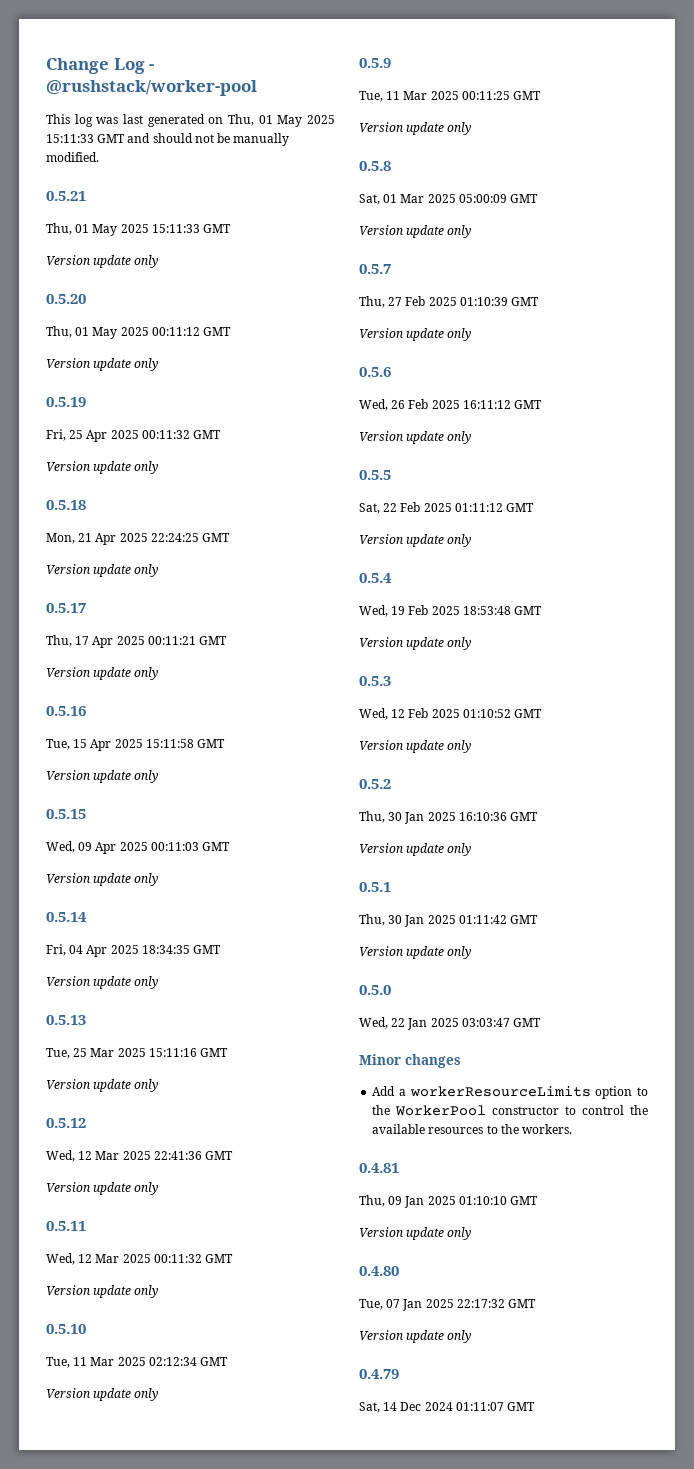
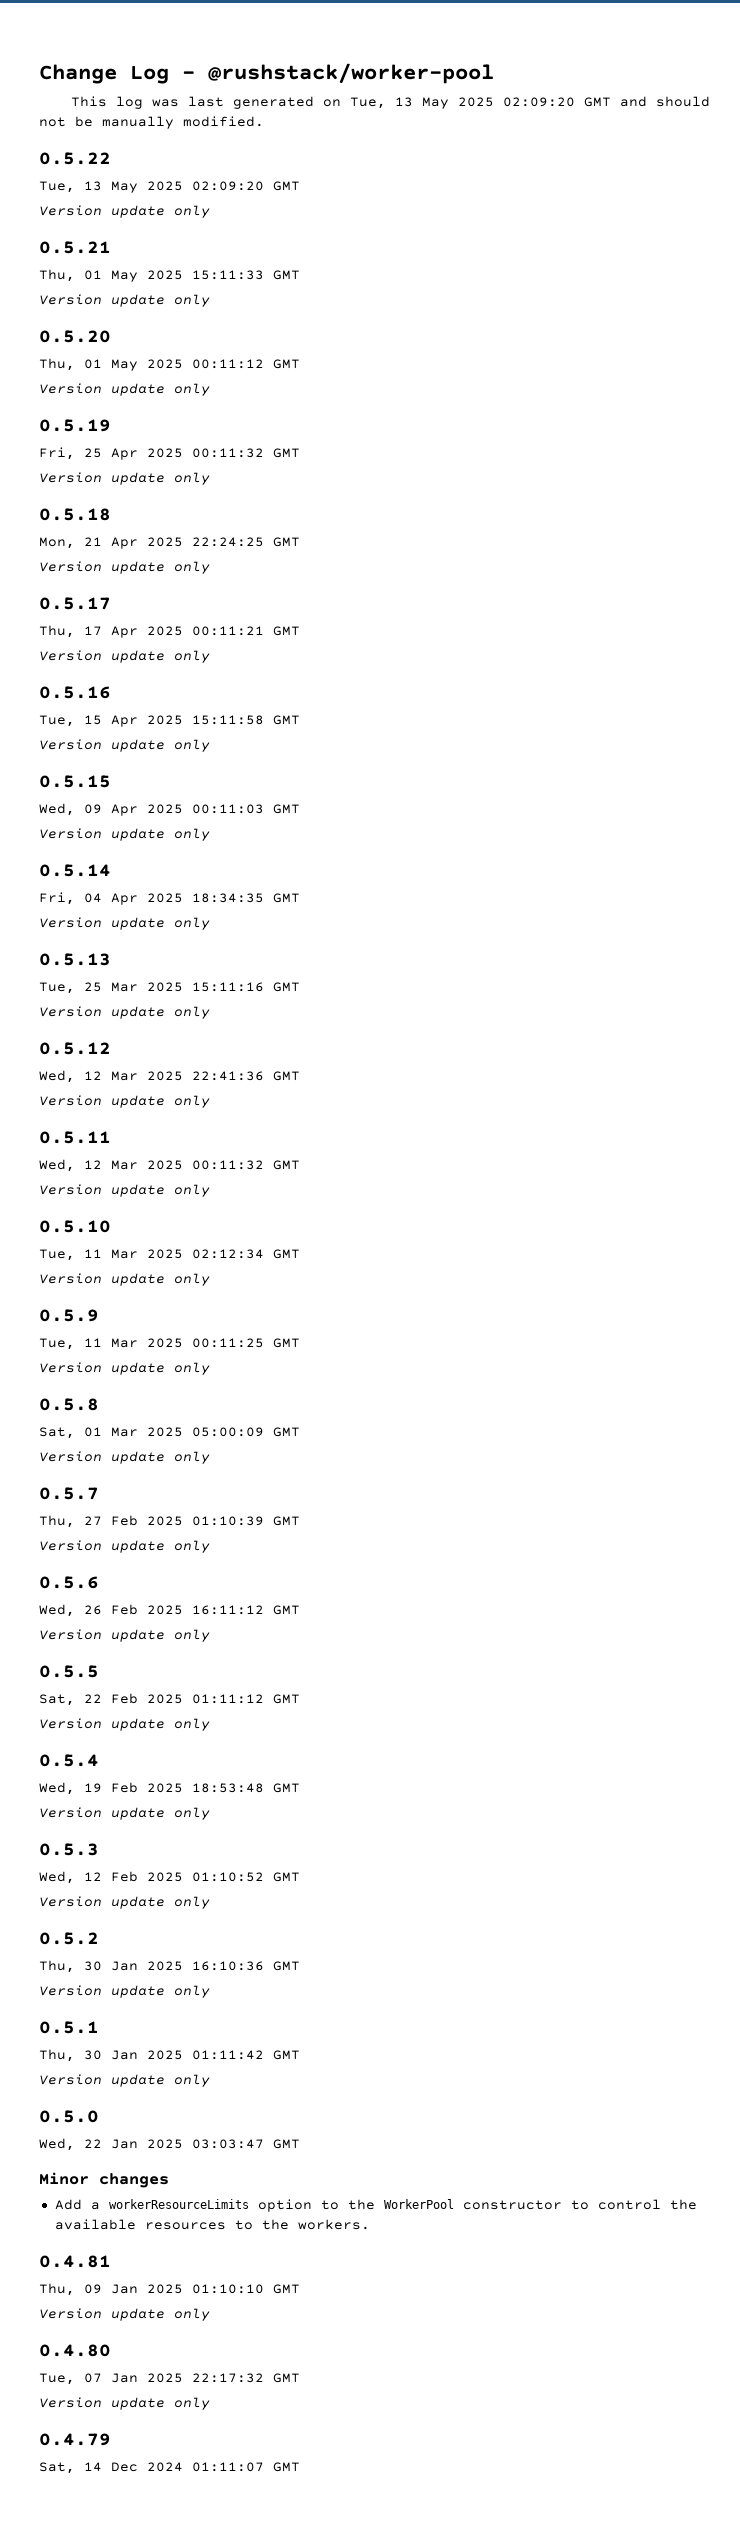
[227,114,335,127] [46,134,94,143] Thu, 01 May 2025 15:11:33 -> [350,97,576,109] Tue, 13 May 2025 02:09:20
(99, 157) none -> [39,152,111,165] [39,181,300,193] [39,205,210,218] // 0.5.22 // Tue, 13 May 2025 02:09:20 GMT // Version update only

